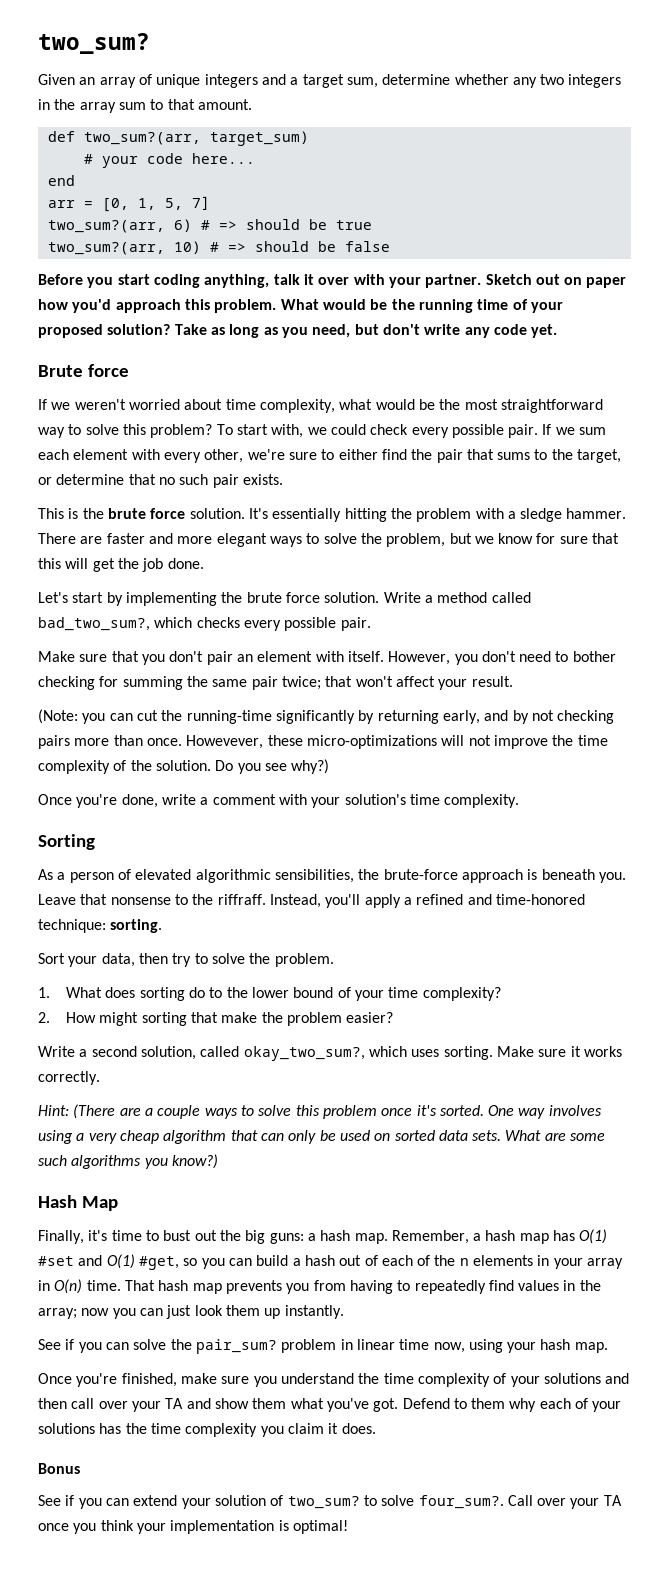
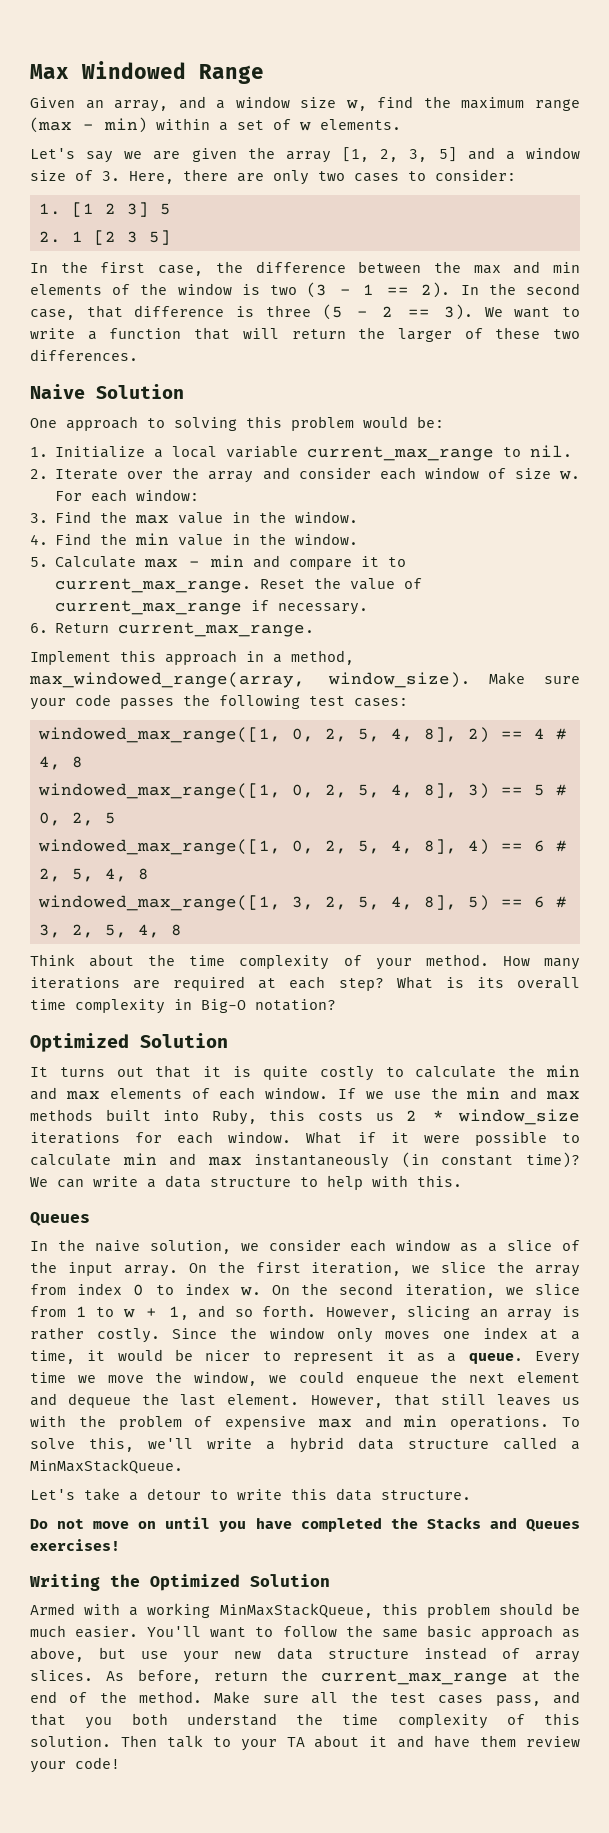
[38,33,150,54] two_sum? -> [30,61,264,84] Max Windowed Range
[99,74,622,88] [38,99,252,113] [47,131,309,146] [83,153,255,168] [47,175,75,186] [47,196,210,212] [47,219,372,233] [47,241,390,255] [38,274,627,288] [38,299,563,313] [38,324,558,338] [38,364,129,377] [38,399,603,413] [38,424,607,438] [38,449,622,463] [38,474,283,488] [38,508,627,522] [38,533,620,547] [38,558,204,572] [38,592,531,606] [38,617,371,631] [38,651,616,665] [38,676,513,690] [38,709,615,724] [38,735,608,749] [38,759,330,774] [38,794,520,808] [38,834,95,850] [38,869,626,883] [38,894,585,908] [38,919,163,933] [38,953,334,967] [38,987,501,1001] [38,1012,394,1026] [38,1046,622,1061] [38,1071,100,1085] [38,1104,602,1119] [38,1130,606,1144] [38,1154,218,1169] [38,1195,118,1211] [38,1229,608,1244] [38,1254,624,1270] [38,1279,601,1294] [38,1305,344,1319] [38,1339,608,1354] [38,1373,277,1387] array of unique integers and a target sum, determine whether any two integers in the array sum to that amount. // def two_sum?(arr, target_sum) // # your code here... // end // arr = [0, 1, 5, 7] // two_sum?(arr, 6) # => should be true // two_sum?(arr, 10) # => should be false // Before you start coding anything, talk it over with your partner. Sketch out on paper how you'd approach this problem. What would be the running time of your proposed solution? Take as long as you need, but don't write any code yet. // Brute force // If we weren't worried about time complexity, what would be the most straightforward way to solve this problem? To start with, we could check every possible pair. If we sum each element with every other, we're sure to either find the pair that sums to the target, or determine that no such pair exists. // This is the brute force solution. It's essentially hitting the problem with a sledge hammer. There are faster and more elegant ways to solve the problem, but we know for sure that this will get the job done. // Let's start by implementing the brute force solution. Write a method called bad_two_sum?, which checks every possible pair. // Make sure that you don't pair an element with itself. However, you don't need to bother checking for summing the same pair twice; that won't affect your result. // (Note: you can cut the running-time significantly by returning early, and by not checking pairs more than once. Howevever, these micro-optimizations will not improve the time complexity of the solution. Do you see why?) // Once you're done, write a comment with your solution's time complexity. // Sorting // As a person of elevated algorithmic sensibilities, the brute-force approach is beneath you. Leave that nonsense to the riffraff. Instead, you'll apply a refined and time-honored technique: sorting. // Sort your data, then try to solve the problem. // 1. What does sorting do to the lower bound of your time complexity? // 2. How might sorting that make the problem easier? // Write a second solution, called okay_two_sum?, which uses sorting. Make sure it works correctly. // Hint: (There are a couple ways to solve this problem once it's sorted. One way involves using a very cheap algorithm that can only be used on sorted data sets. What are some such algorithms you know?) // Hash Map // Finally, it's time to bust out the big guns: a hash map. Remember, a hash map has O(1) #set and O(1) #get, so you can build a hash out of each of the n elements in your array in O(n) time. That hash map prevents you from having to repeatedly find values in the array; now you can just look them up instantly. // See if you can solve the pair_sum? problem in linear time now, using your hash map. // Once you're finished, make sure you -> [114,96,580,112] [30,117,401,133] [30,147,580,163] [30,169,516,185] [38,202,171,217] [38,230,171,245] [30,261,580,276] [30,282,580,298] [30,304,580,320] [30,327,580,342] [30,349,138,361] [30,384,184,399] [30,416,444,431] [30,445,573,461] [30,467,580,483] [55,489,200,502] [30,511,359,524] [30,533,359,546] [30,555,407,570] [55,577,423,593] [55,600,369,615] [30,622,315,637] [30,650,354,665] [29,672,580,688] [30,694,408,710] [37,727,567,743] [38,756,83,770] [37,783,567,799] [38,812,116,826] [37,839,567,855] [38,868,149,882] [37,895,567,911] [38,924,182,938] [30,954,580,970] [30,976,580,991] [30,999,336,1014] [30,1033,228,1052] [30,1065,580,1081] [30,1087,580,1100] [30,1109,580,1125] [30,1131,580,1146] [30,1152,580,1169] [30,1175,462,1190] [30,1212,90,1226] [30,1239,581,1254] [30,1261,580,1277] [30,1283,580,1298] [30,1305,580,1321] [30,1327,580,1343] [30,1349,580,1365] [30,1371,580,1386] [30,1393,580,1408] [30,1415,580,1430] [30,1437,580,1453] [30,1459,183,1474] [30,1488,471,1501] [30,1517,580,1532] [30,1539,120,1551] [29,1574,330,1591] [30,1603,580,1618] [30,1625,581,1640] [30,1647,580,1663] [30,1669,580,1685] [30,1691,580,1706] [30,1713,168,1729] array, and a window size w, find the maximum range (max - min) within a set of w elements. // Let's say we are given the array [1, 2, 3, 5] and a window size of 3. Here, there are only two cases to consider: // 1. [1 2 3] 5 // 2. 1 [2 3 5] // In the first case, the difference between the max and min elements of the window is two (3 - 1 == 2). In the second case, that difference is three (5 - 2 == 3). We want to write a function that will return the larger of these two differences. // Naive Solution // One approach to solving this problem would be: // 1. Initialize a local variable current_max_range to nil. // 2. Iterate over the array and consider each window of size w. For each window: // 3. Find the max value in the window. // 4. Find the min value in the window. // 5. Calculate max - min and compare it to current_max_range. Reset the value of current_max_range if necessary. // 6. Return current_max_range. // Implement this approach in a method, max_windowed_range(array, window_size). Make sure your code passes the following test cases: // windowed_max_range([1, 0, 2, 5, 4, 8], 2) == 4 # 4, 8 // windowed_max_range([1, 0, 2, 5, 4, 8], 3) == 5 # 0, 2, 5 // windowed_max_range([1, 0, 2, 5, 4, 8], 4) == 6 # 2, 5, 4, 8 // windowed_max_range([1, 3, 2, 5, 4, 8], 5) == 6 # 3, 2, 5, 4, 8 // Think about the time complexity of your method. How many iterations are required at each step? What is its overall time complexity in Big-O notation? // Optimized Solution // It turns out that it is quite costly to calculate the min and max elements of each window. If we use the min and max methods built into Ruby, this costs us 2 * window_size iterations for each window. What if it were possible to calculate min and max instantaneously (in constant time)? We can write a data structure to help with this. // Queues // In the naive solution, we consider each window as a slice of the input array. On the first iteration, we slice the array from index 0 to index w. On the second iteration, we slice from 1 to w + 1, and so forth. However, slicing an array is rather costly. Since the window only moves one index at a time, it would be nicer to represent it as a queue. Every time we move the window, we could enqueue the next element and dequeue the last element. However, that still leaves us with the problem of expensive max and min operations. To solve this, we'll write a hybrid data structure called a MinMaxStackQueue. // Let's take a detour to write this data structure. // Do not move on until you have completed the Stacks and Queues exercises! // Writing the Optimized Solution // Armed with a working MinMaxStackQueue, this problem should be much easier. You'll want to follow the same basic approach as above, but use your new data structure instead of array slices. As before, return the current_max_range at the end of the method. Make sure all the test cases pass, and that you both
[510,1373,630,1387] [38,1398,622,1412] [38,1423,376,1437] [38,1463,80,1474] [38,1495,622,1509] [38,1520,348,1534] your solutions and then call over your TA and show them what you've got. Defend to them why each of your solutions has the time complexity you claim it does. // Bonus // See if you can extend your solution of two_sum? to solve four_sum?. Call over your TA once you think your implementation is optimal! -> [544,1713,580,1725] [30,1735,581,1751] [30,1757,120,1773] this solution. Then talk to your TA about it and have them review your code!

